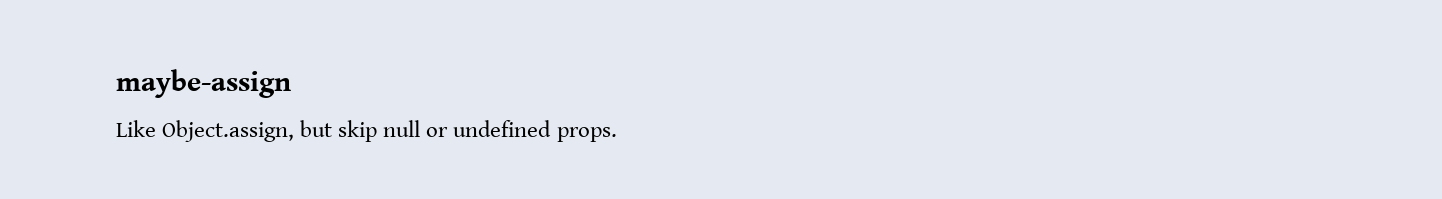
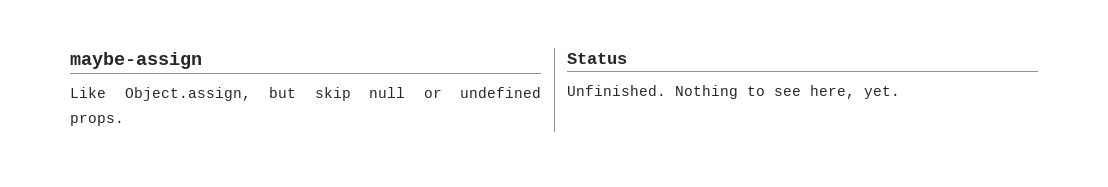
(617, 134) none -> [567,53,627,64] [567,85,900,99] // Status // Unfinished. Nothing to see here, yet.

